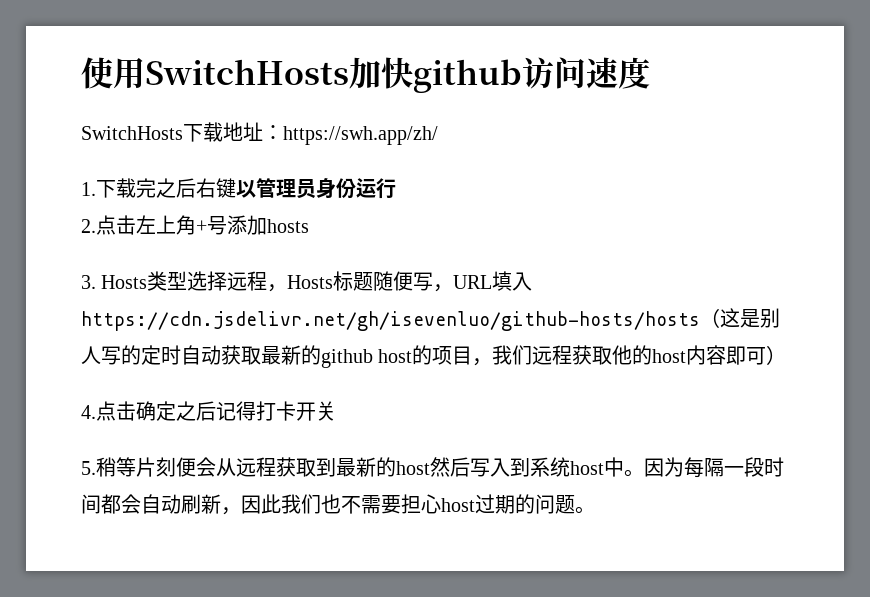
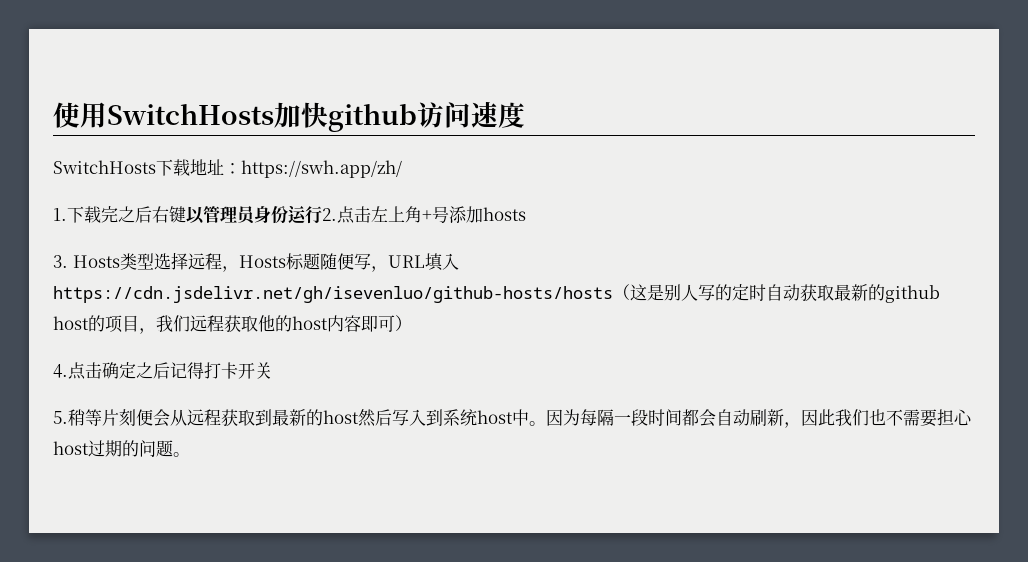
(396, 188) // -> (322, 215) none

